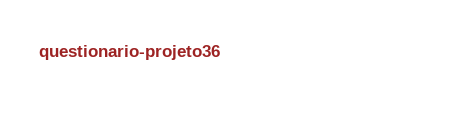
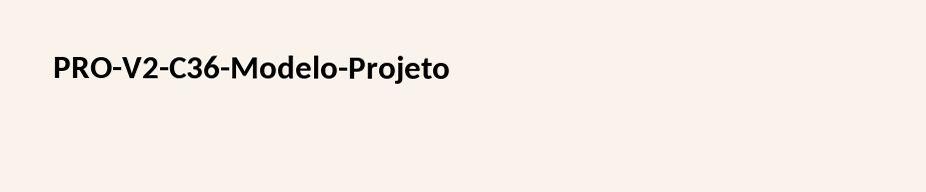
[39,45,220,60] questionario-projeto36 -> [53,54,451,84] PRO-V2-C36-Modelo-Projeto

